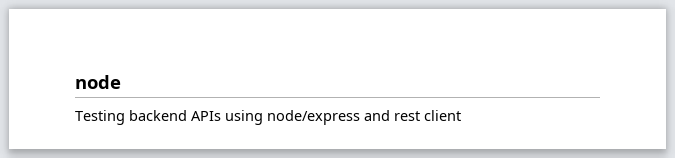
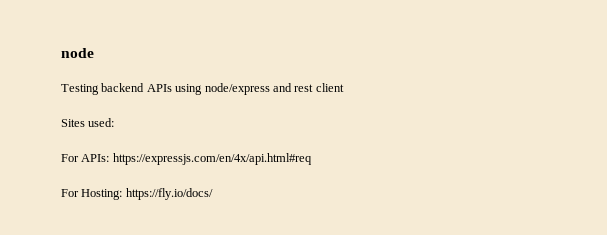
(461, 115) none -> [61,118,115,127] [61,153,312,165] [61,188,213,200] // Sites used: // For APIs: https://expressjs.com/en/4x/api.html#req // For Hosting: https://fly.io/docs/

